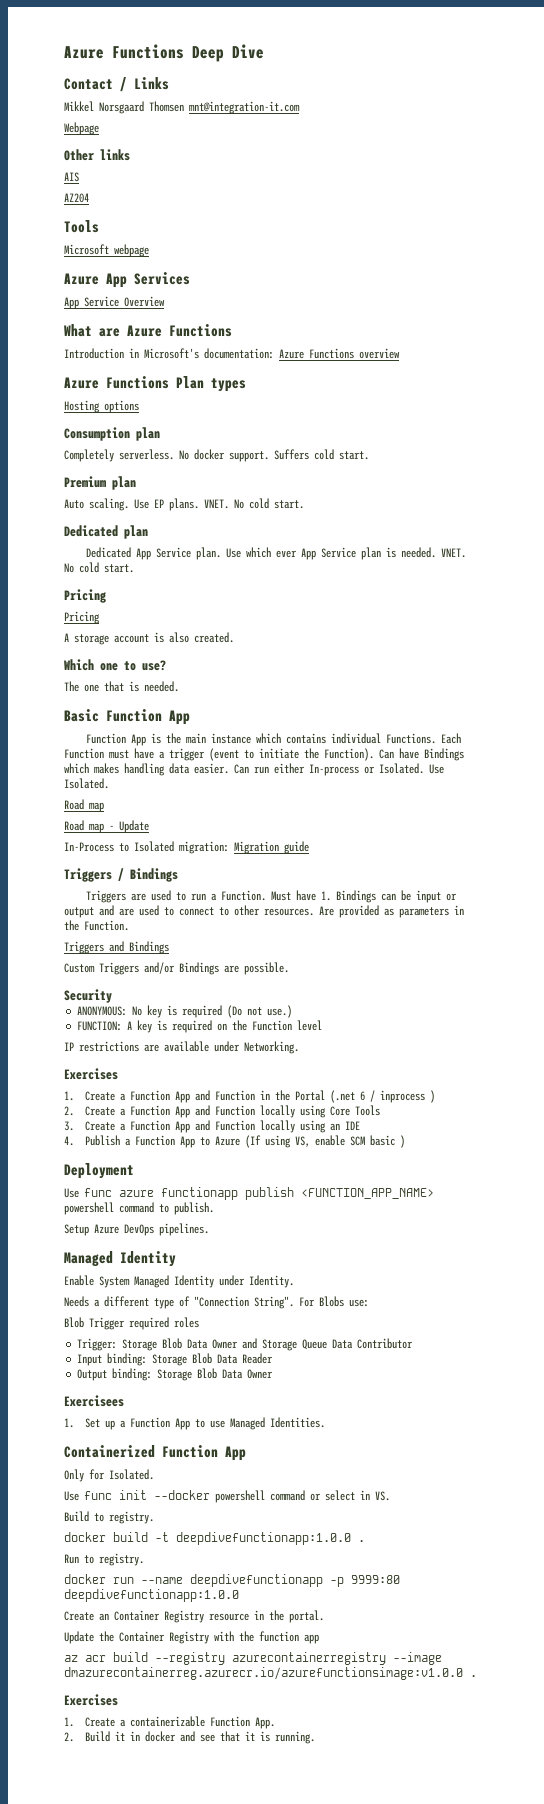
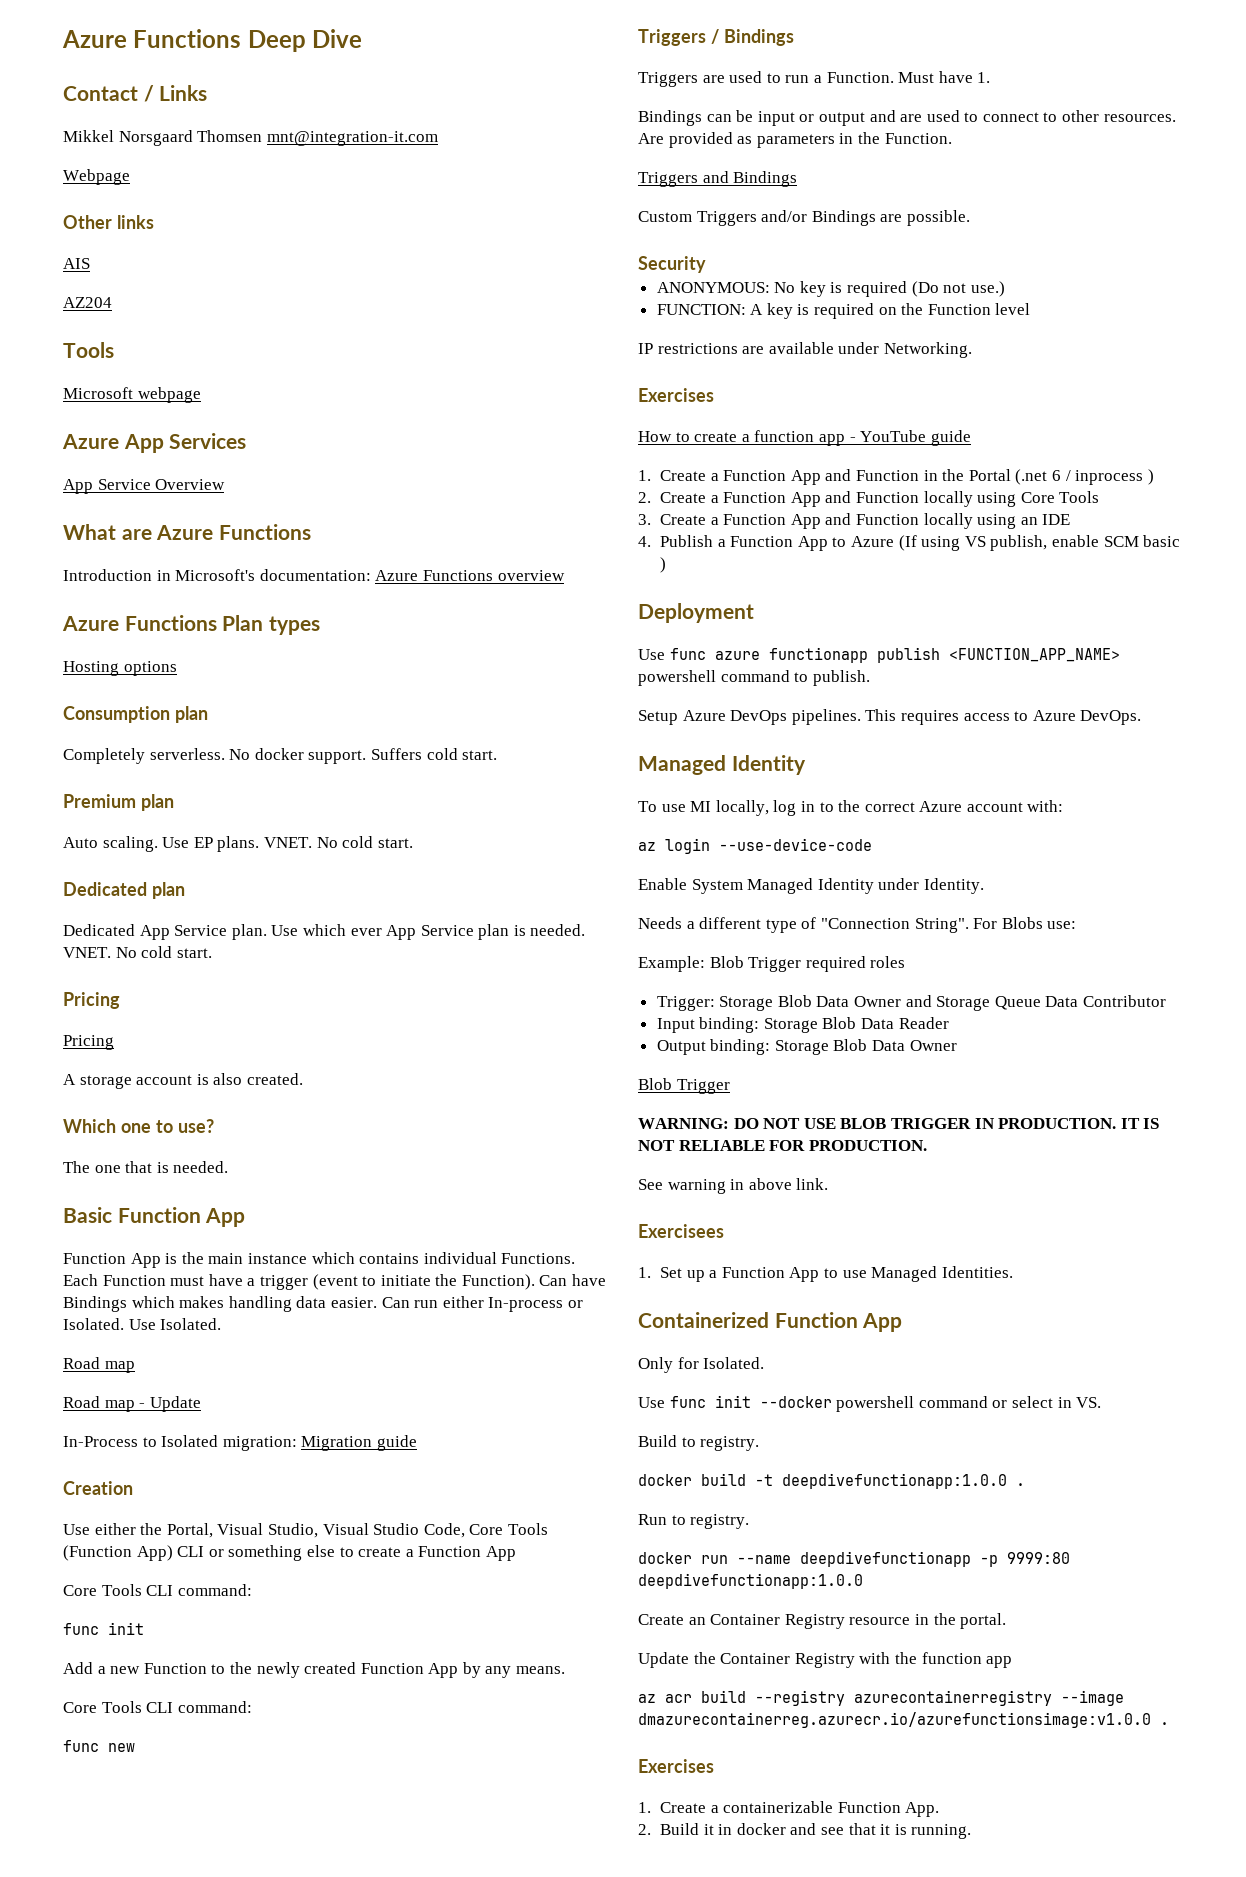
(309, 847) none -> [63,1481,133,1495] [63,1523,548,1538] [63,1545,516,1561] [63,1584,252,1596] [63,1622,144,1635] [63,1662,566,1678] [63,1701,252,1713] [63,1740,135,1752] // Creation // Use either the Portal, Visual Studio, Visual Studio Code, Core Tools (Function App) CLI or something else to create a Function App // Core Tools CLI command: // func init // Add a new Function to the newly created Function App by any means. // Core Tools CLI command: // func new
(331, 896) none -> (991, 77) //
(118, 1074) none -> [638,430,971,446] // How to create a function app - YouTube guide
[295,1136,311,1147] VS, -> [964,535,1048,551] VS publish,
[64,1251,176,1267] // Managed Identity -> [865,709,1142,725] [638,755,806,775] [638,800,1064,816] [638,838,872,854] This requires access to Azure DevOps. // Managed Identity // To use MI locally, log in to the correct Azure account with: // az login --use-device-code
(369, 1303) none -> [638,956,705,972] Example:
(274, 1374) none -> [638,1078,730,1094] [638,1118,1160,1129] [638,1140,927,1151] [638,1178,829,1194] // Blob Trigger // WARNING: DO NOT USE BLOB TRIGGER IN PRODUCTION. IT IS NOT RELIABLE FOR PRODUCTION. // See warning in above link.

